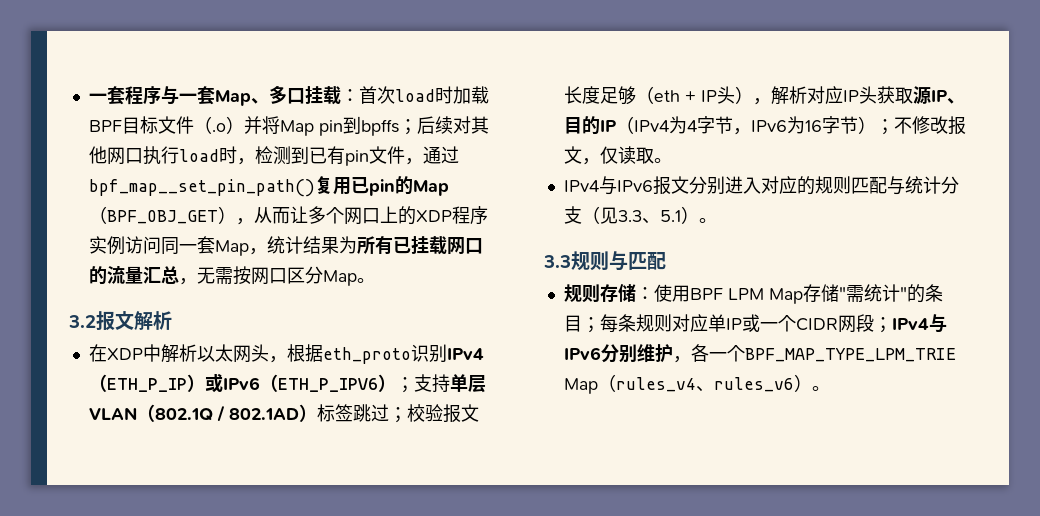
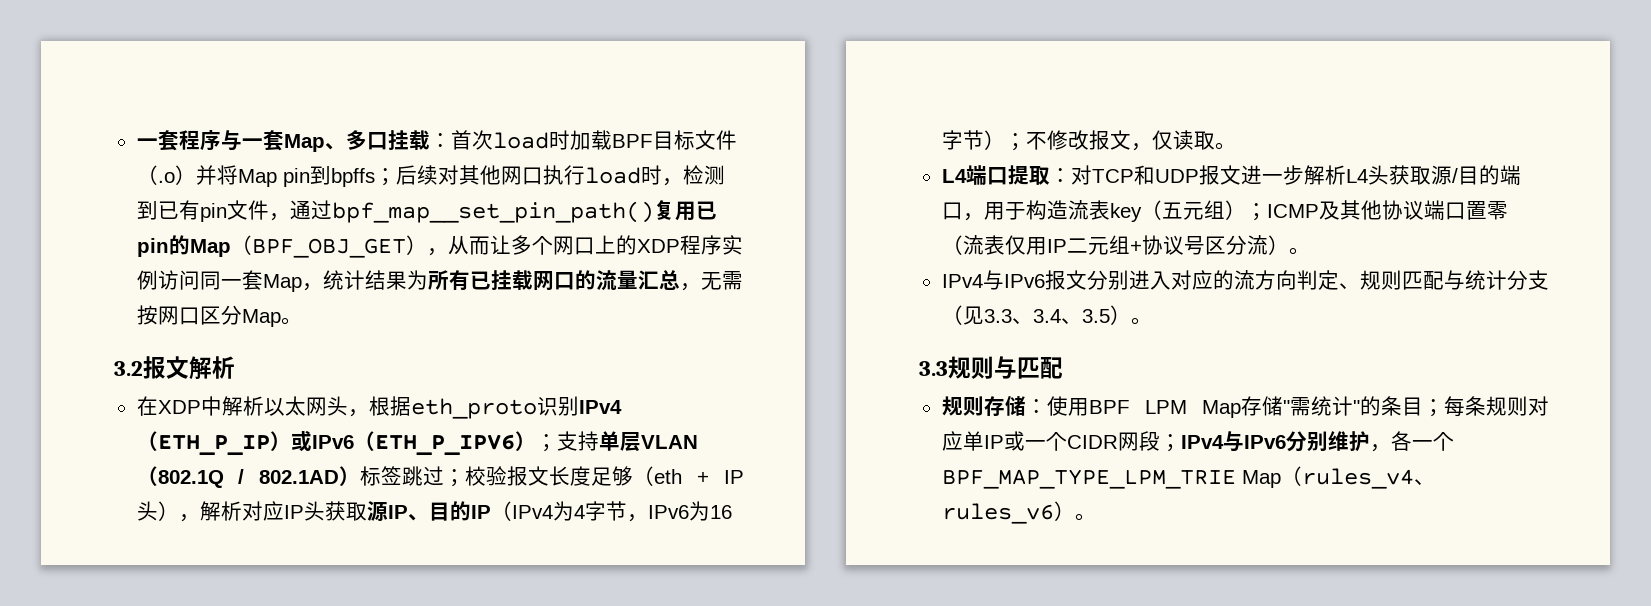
(672, 160) none -> [941,165,1521,185] [941,200,1508,222] [941,235,1310,255] // L4端口提取：对TCP和UDP报文进一步解析L4头获取源/目的端口，用于构造流表key（五元组）；ICMP及其他协议端口置零（流表仅用IP二元组+协议号区分流）。
(815, 185) none -> [1233,270,1360,290] 流方向判定、
[659,210,681,222] 5.1 -> [1032,309,1110,324] 3.4、3.5

